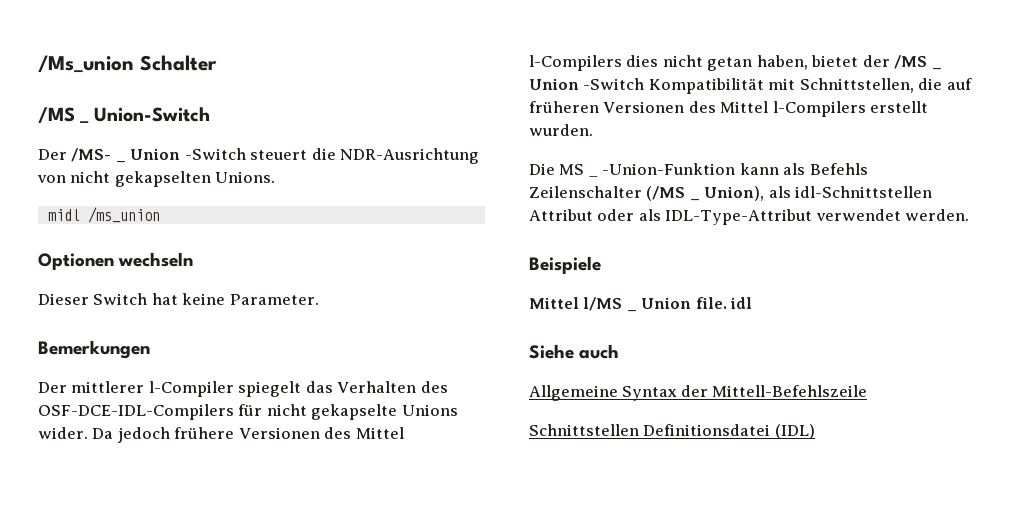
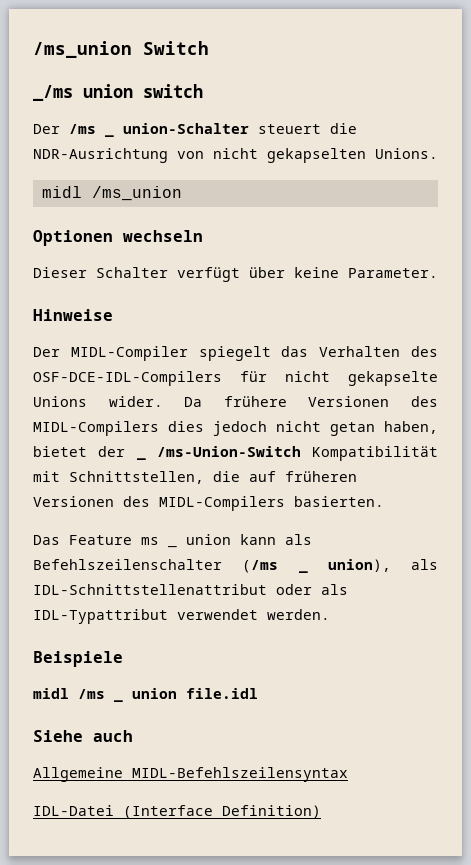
[38,55,217,73] [38,107,210,123] [38,148,126,163] [130,148,246,160] /Ms_union Schalter // /MS _ Union-Switch // Der /MS- _ Union -Switch -> [33,41,209,58] [33,84,203,101] [33,124,96,134] [105,134,114,137] [123,123,249,134] /ms_union Switch // _/ms union switch // Der /ms _ union-Schalter
[93,293,178,305] Switch hat -> [96,267,285,282] Schalter verfügt über
[38,340,150,359] [38,381,234,397] Bemerkungen // Der mittlerer l-Compiler -> [33,309,113,321] [33,346,188,361] Hinweise // Der MIDL-Compiler
[117,427,170,443] jedoch -> (203, 402) none
[355,427,404,439] [529,55,659,71] Mittel l-Compilers dies -> [33,421,267,436] MIDL-Compilers dies jedoch
[894,55,942,70] [529,78,645,90] /MS _ Union -Switch -> [136,457,146,460] [156,446,301,457] _ /ms-Union-Switch
[720,101,929,117] [529,124,593,136] [529,163,585,175] [588,175,598,177] [602,163,868,175] [529,186,933,201] [529,209,593,221] Mittel l-Compilers erstellt wurden. // Die MS _ -Union-Funktion kann als Befehls Zeilenschalter (/MS _ Union), als idl-Schnittstellen Attribut -> [159,496,384,511] [33,535,159,545] [168,545,177,548] [186,534,312,545] [33,559,438,573] [33,584,267,595] MIDL-Compilers basierten. // Das Feature ms _ union kann als Befehlszeilenschalter (/ms _ union), als IDL-Schnittstellenattribut
[665,209,813,225] IDL-Type-Attribut -> [33,609,168,624] IDL-Typattribut
[529,297,637,312] [641,297,753,309] [529,344,620,359] [529,385,868,401] [529,424,815,439] Mittel l/MS _ Union file. idl // Siehe auch // Allgemeine Syntax der Mittell-Befehlszeile // Schnittstellen Definitionsdatei (IDL) -> [33,688,105,699] [114,699,123,702] [132,688,258,699] [33,730,133,742] [33,767,348,782] [33,805,321,819] midl /ms _ union file.idl // Siehe auch // Allgemeine MIDL-Befehlszeilensyntax // IDL-Datei (Interface Definition)

